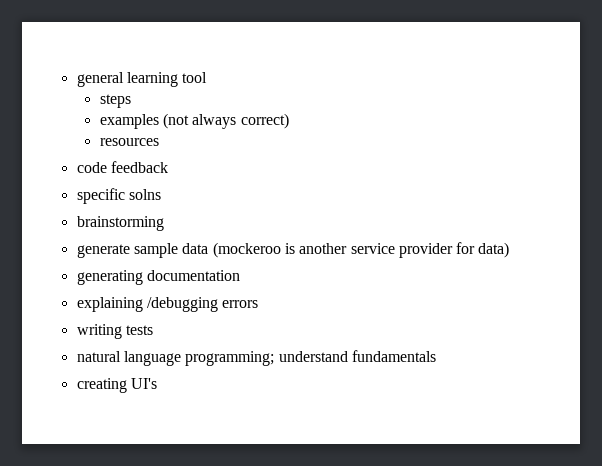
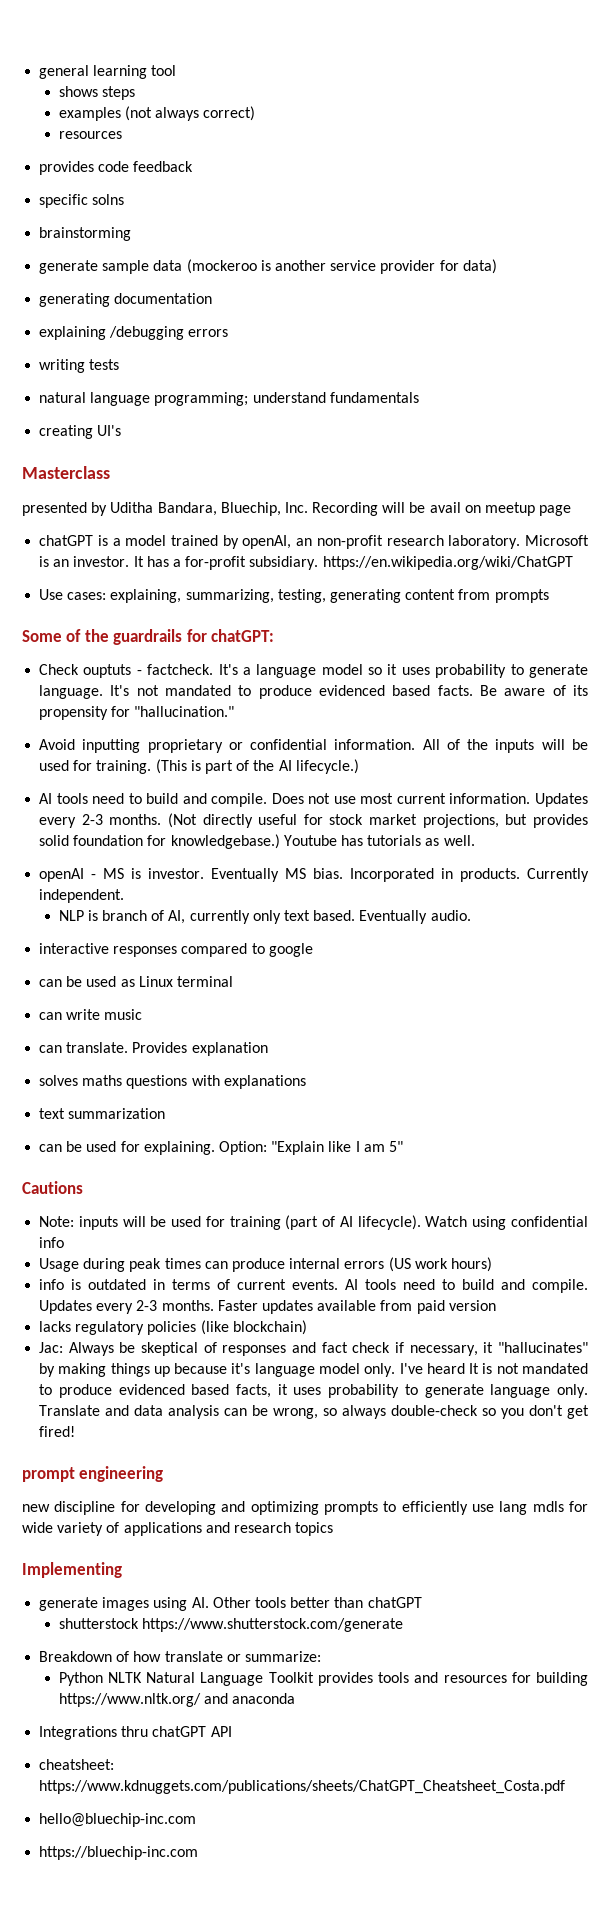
(208, 77) none -> [58,86,98,97] shows
(159, 142) none -> [39,161,95,175] provides
(157, 383) none -> [22,466,110,479] [22,502,572,516] [39,535,590,549] [39,556,573,570] [39,589,549,603] [22,629,275,645] [39,664,589,678] [39,685,588,699] [39,706,235,720] [39,739,588,753] [39,759,359,774] [39,793,589,807] [39,813,588,828] [39,834,475,849] [39,868,589,882] [39,889,125,903] [58,910,471,924] [39,943,313,957] [39,976,233,987] [39,1009,143,1020] [39,1042,268,1056] [39,1075,306,1089] [39,1108,166,1119] [39,1141,403,1155] [22,1181,83,1194] [39,1215,588,1230] [39,1237,65,1248] [39,1257,492,1272] [39,1279,588,1293] [39,1300,496,1314] [39,1320,307,1335] [39,1342,589,1356] [39,1363,588,1377] [39,1384,589,1398] [39,1405,589,1419] [39,1426,76,1437] [22,1466,164,1482] [22,1501,588,1515] [22,1522,334,1536] [22,1562,122,1578] [39,1597,422,1611] [58,1618,403,1632] [39,1651,321,1662] [58,1672,589,1686] [58,1693,296,1707] [39,1726,232,1740] [39,1759,115,1770] [39,1780,566,1794] [39,1813,197,1827] [39,1846,199,1860] // Masterclass // presented by Uditha Bandara, Bluechip, Inc. Recording will be avail on meetup page // chatGPT is a model trained by openAI, an non-profit research laboratory. Microsoft is an investor. It has a for-profit subsidiary. https://en.wikipedia.org/wiki/ChatGPT // Use cases: explaining, summarizing, testing, generating content from prompts // Some of the guardrails for chatGPT: // Check ouptuts - factcheck. It's a language model so it uses probability to generate language. It's not mandated to produce evidenced based facts. Be aware of its propensity for "hallucination." // Avoid inputting proprietary or confidential information. All of the inputs will be used for training. (This is part of the AI lifecycle.) // AI tools need to build and compile. Does not use most current information. Updates every 2-3 months. (Not directly useful for stock market projections, but provides solid foundation for knowledgebase.) Youtube has tutorials as well. // openAI - MS is investor. Eventually MS bias. Incorporated in products. Currently independent. // NLP is branch of AI, currently only text based. Eventually audio. // interactive responses compared to google // can be used as Linux terminal // can write music // can translate. Provides explanation // solves maths questions with explanations // text summarization // can be used for explaining. Option: "Explain like I am 5" // Cautions // Note: inputs will be used for training (part of AI lifecycle). Watch using confidential info // Usage during peak times can produce internal errors (US work hours) // info is outdated in terms of current events. AI tools need to build and compile. Updates every 2-3 months. Faster updates available from paid version // lacks regulatory policies (like blockchain) // Jac: Always be skeptical of responses and fact check if necessary, it "hallucinates" by making things up because it's language model only. I've heard It is not mandated to produce evidenced based facts, it uses probability to generate language only. Translate and data analysis can be wrong, so always double-check so you don't get fired! // prompt engineering // new discipline for developing and optimizing prompts to efficiently use lang mdls for wide variety of applications and research topics // Implementing // generate images using AI. Other tools better than chatGPT // shutterstock https://www.shutterstock.com/generate // Breakdown of how translate or summarize: // Python NLTK Natural Language Toolkit provides tools and resources for building https://www.nltk.org/ and anaconda // Integrations thru chatGPT API // cheatsheet: https://www.kdnuggets.com/publications/sheets/ChatGPT_Cheatsheet_Costa.pdf // hello@bluechip-inc.com // https://bluechip-inc.com

